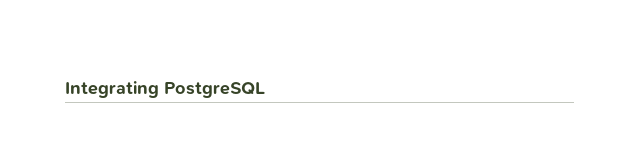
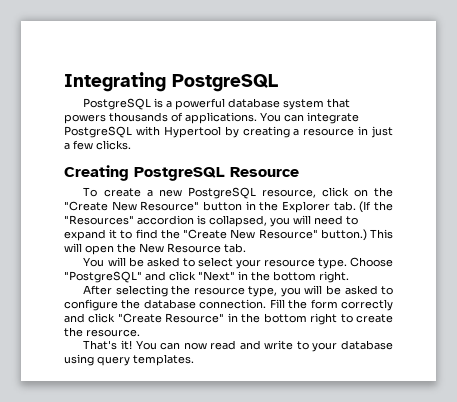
(265, 90) none -> [83,98,351,110] [64,112,359,124] [64,126,393,138] [64,140,131,150] [64,165,299,181] [83,187,394,199] [64,201,393,213] [64,215,358,227] [64,229,394,241] [64,243,246,255] [83,257,393,269] [64,271,349,283] [83,285,393,297] [64,299,393,311] [64,313,394,325] [64,327,140,337] [83,340,393,352] [64,354,194,366] // PostgreSQL is a powerful database system that powers thousands of applications. You can integrate PostgreSQL with Hypertool by creating a resource in just a few clicks. // Creating PostgreSQL Resource // To create a new PostgreSQL resource, click on the "Create New Resource" button in the Explorer tab. (If the "Resources" accordion is collapsed, you will need to expand it to find the "Create New Resource" button.) This will open the New Resource tab. // You will be asked to select your resource type. Choose "PostgreSQL" and click "Next" in the bottom right. // After selecting the resource type, you will be asked to configure the database connection. Fill the form correctly and click "Create Resource" in the bottom right to create the resource. // That's it! You can now read and write to your database using query templates.

